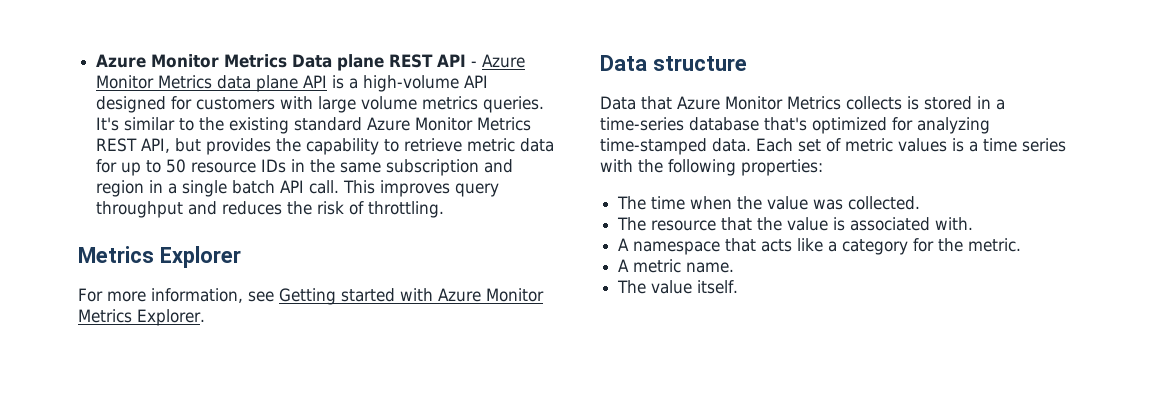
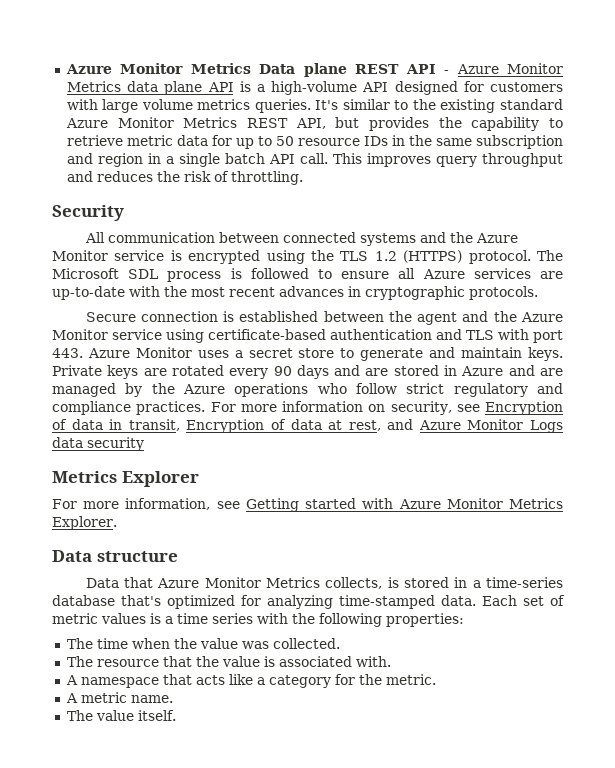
(445, 209) none -> [52,205,124,221] [84,232,518,246] [52,250,563,264] [52,268,563,282] [52,286,538,300] [85,311,563,325] [52,329,563,343] [52,347,564,361] [52,365,564,379] [52,383,563,397] [52,401,563,415] [52,419,563,433] [52,437,144,451] // Security // All communication between connected systems and the Azure Monitor service is encrypted using the TLS 1.2 (HTTPS) protocol. The Microsoft SDL process is followed to ensure all Azure services are up-to-date with the most recent advances in cryptographic protocols. // Secure connection is established between the agent and the Azure Monitor service using certificate-based authentication and TLS with port 443. Azure Monitor uses a secret store to generate and maintain keys. Private keys are rotated every 90 days and are stored in Azure and are managed by the Azure operations who follow strict regulatory and compliance practices. For more information on security, see Encryption of data in transit, Encryption of data at rest, and Azure Monitor Logs data security
[846,96,902,110] collects -> [325,577,383,589] collects,

